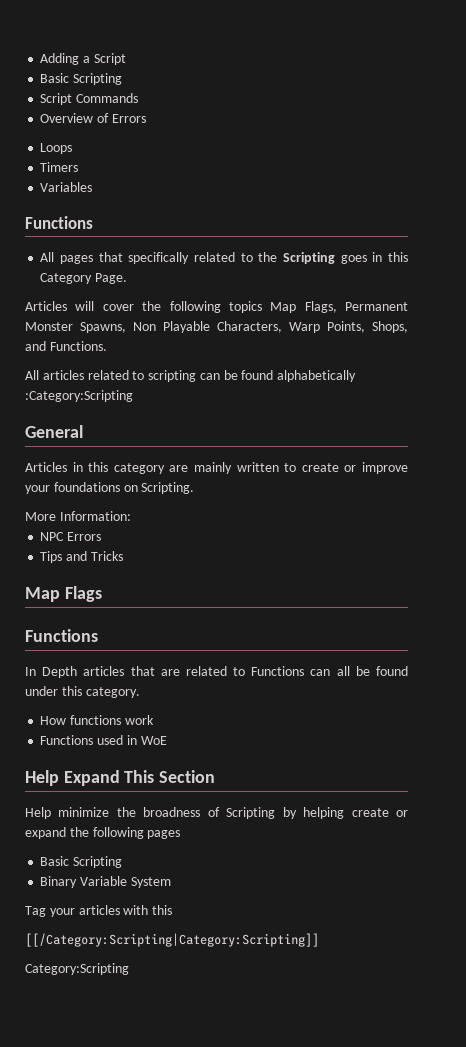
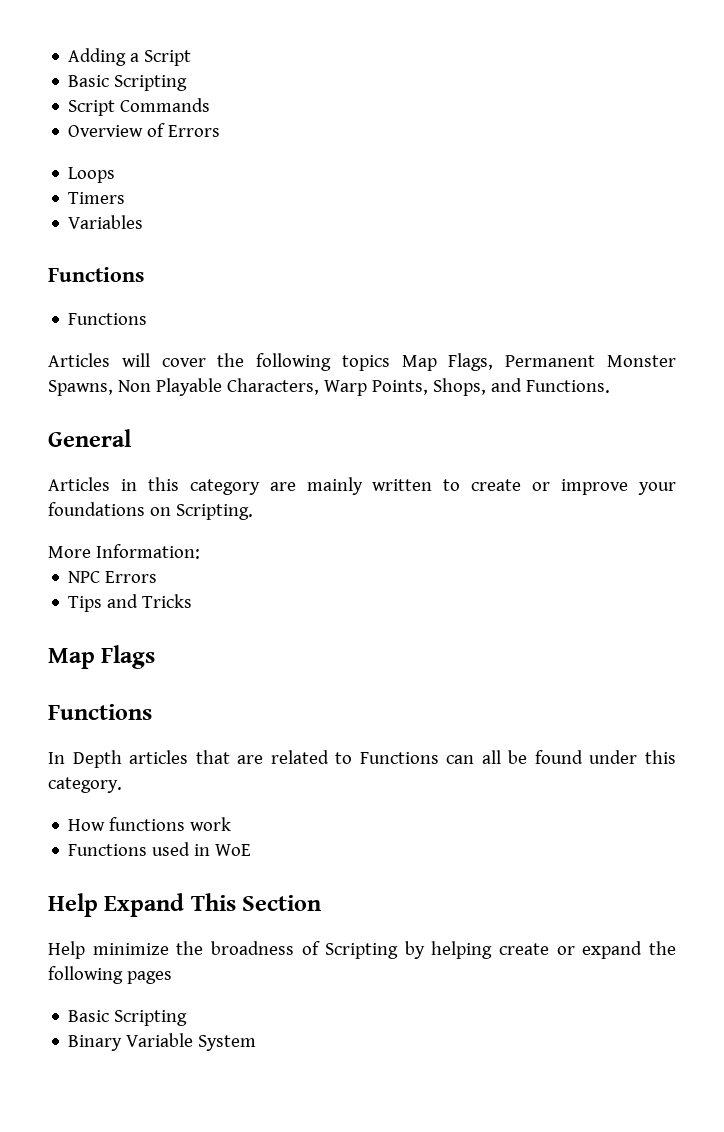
[40,252,409,264] [40,273,128,284] All pages that specifically related to the Scripting goes in this Category Page. -> [68,313,148,325] Functions
[25,370,357,382] [25,390,133,402] // All articles related to scripting can be found alphabetically :Category:Scripting -> (610, 386) none
[25,905,173,917] [25,933,319,947] [25,963,129,975] // Tag your articles with this // [[/Category:Scripting|Category:Scripting]] // Category:Scripting -> (257, 1043) none

